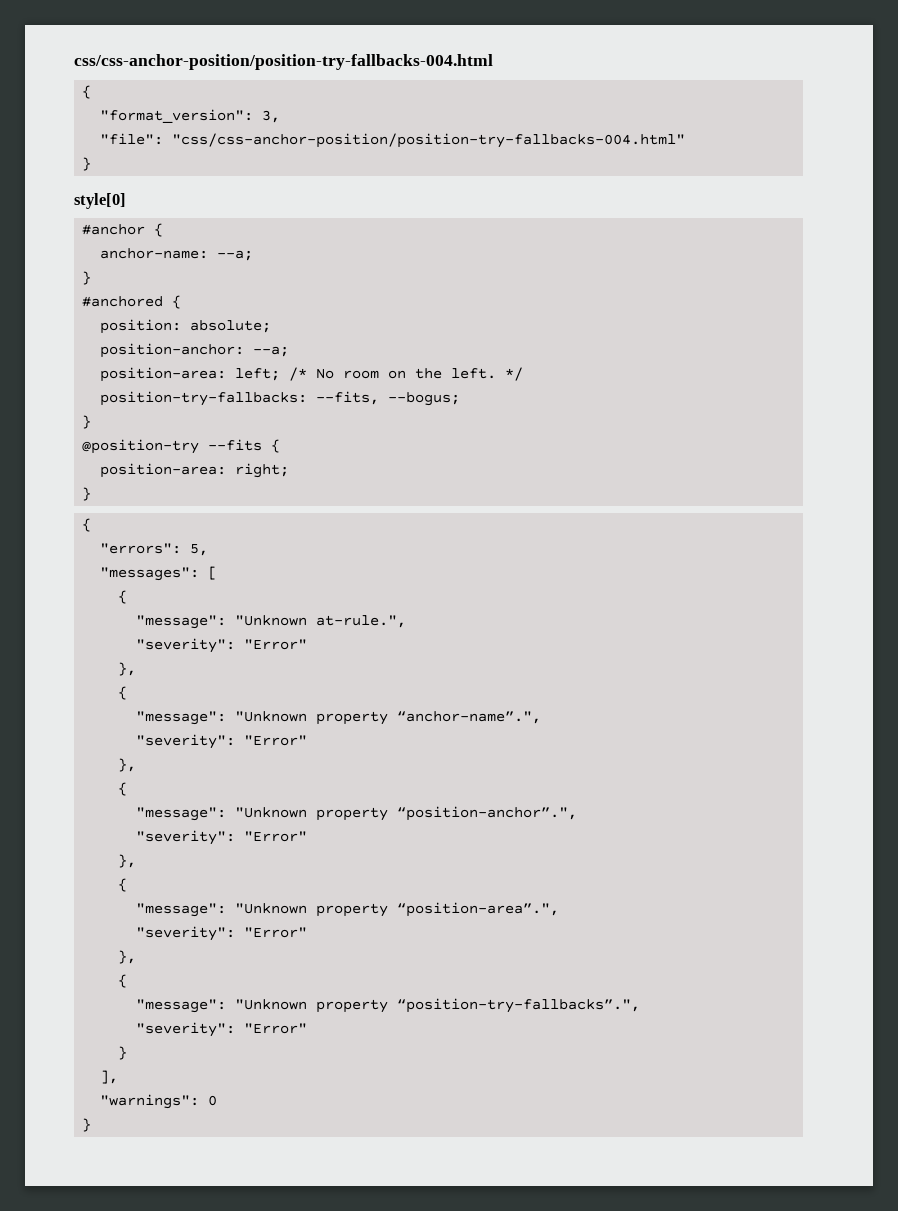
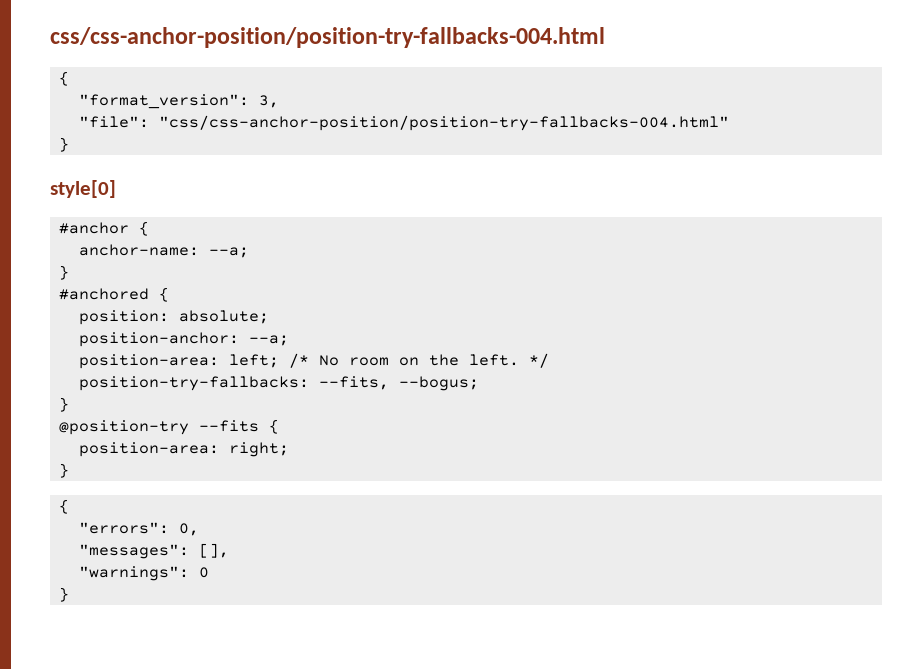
[190,544,209,556] 5, -> [178,523,199,536] 0,
[208,566,218,580] [118,590,128,604] [136,615,407,629] [136,638,308,653] [118,662,137,676] [118,686,128,700] [136,711,542,725] [136,734,308,749] [118,758,137,772] [118,782,128,796] [136,806,578,821] [136,830,308,845] [118,854,137,868] [118,878,128,892] [136,902,560,917] [136,926,308,941] [118,950,137,964] [118,974,128,988] [136,998,641,1013] [136,1022,308,1037] [118,1046,128,1060] [100,1070,119,1084] [ // { // "message": "Unknown at-rule.", // "severity": "Error" // }, // { // "message": "Unknown property “anchor-name”.", // "severity": "Error" // }, // { // "message": "Unknown property “position-anchor”.", // "severity": "Error" // }, // { // "message": "Unknown property “position-area”.", // "severity": "Error" // }, // { // "message": "Unknown property “position-try-fallbacks”.", // "severity": "Error" // } // ], -> [198,543,229,558] [],

